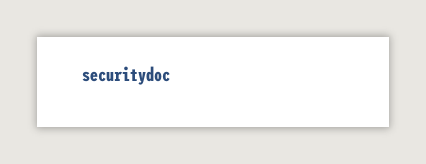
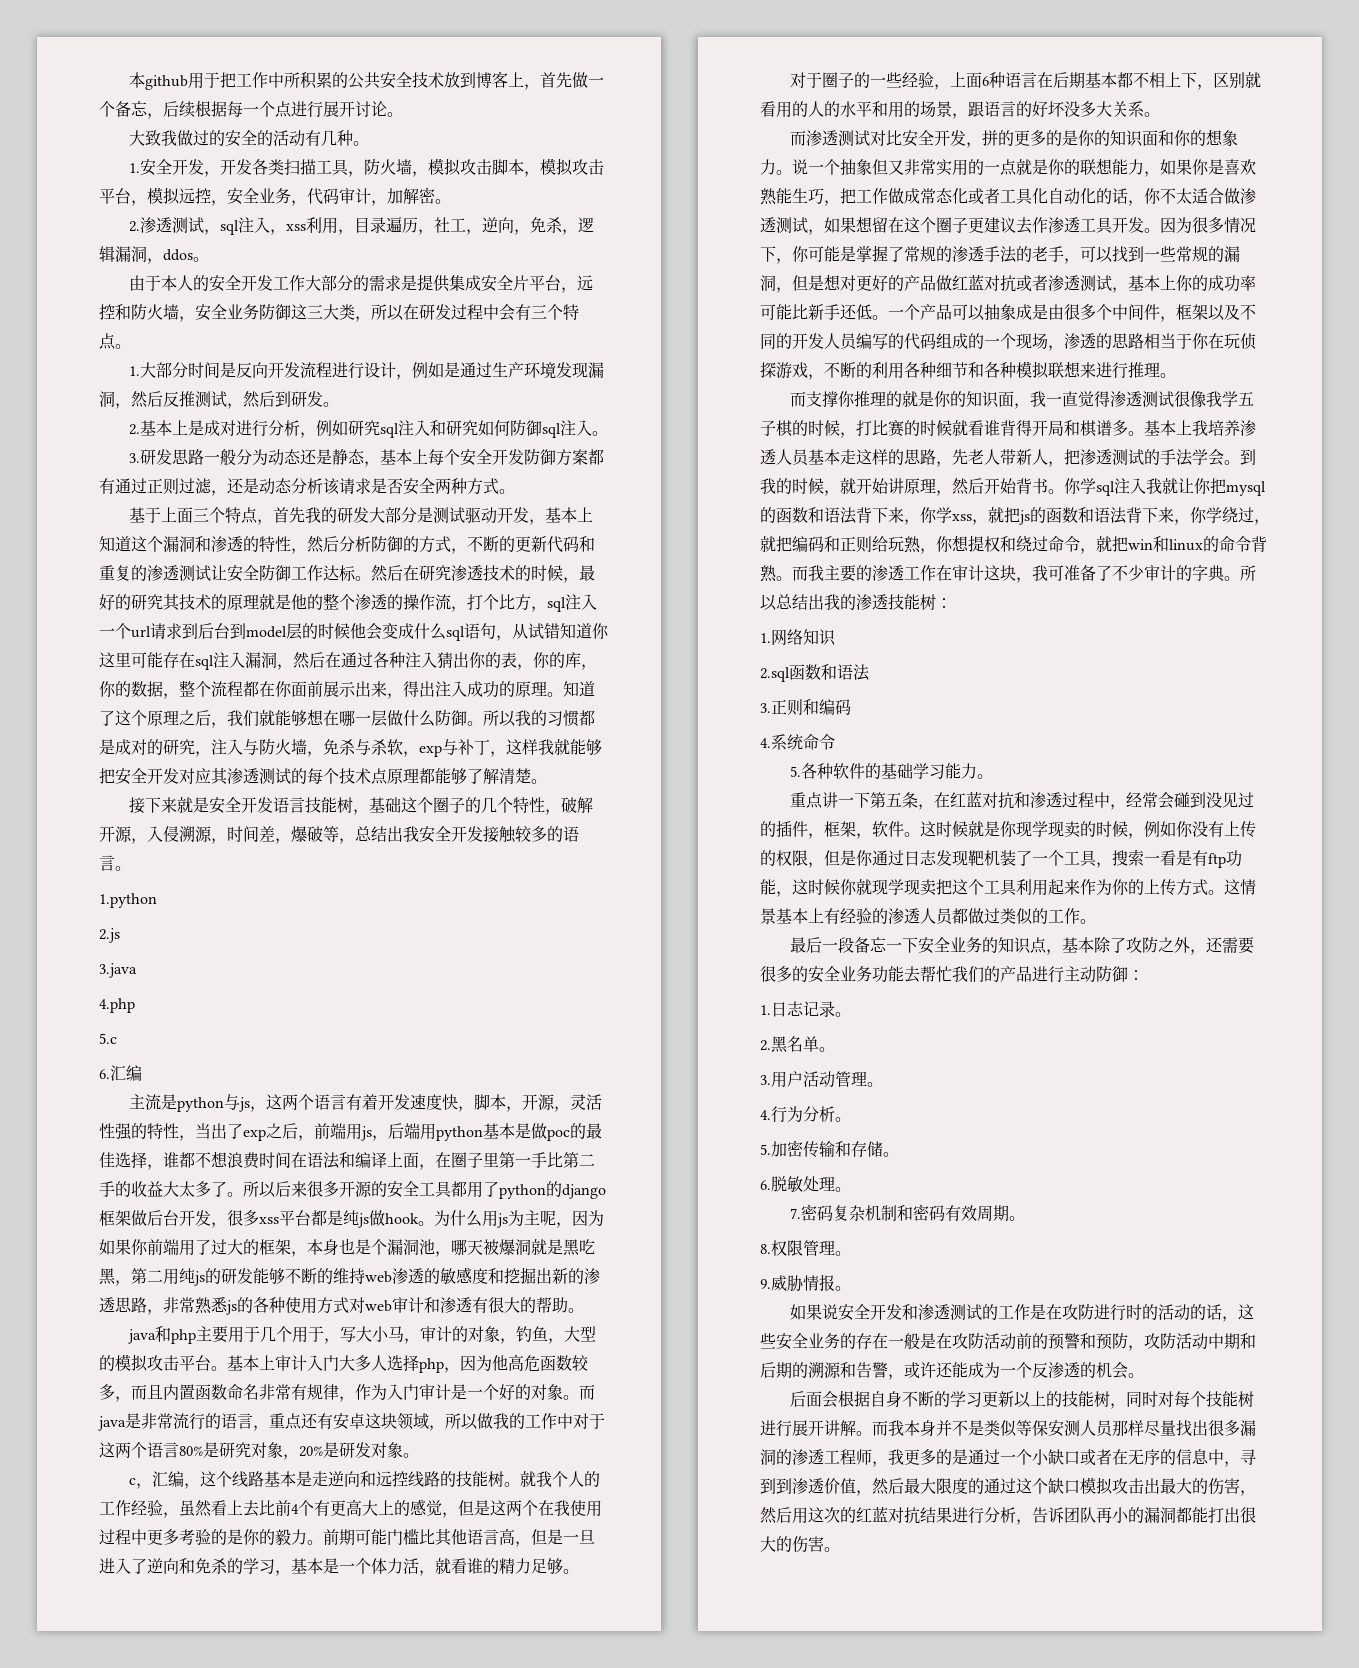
[82,66,170,85] securitydoc -> [129,71,605,90] [99,100,403,119] [129,130,370,147] [129,158,605,177] [99,187,451,206] [129,217,595,235] [99,246,209,264] [129,274,594,293] [99,303,579,322] [99,333,131,350] [129,362,605,380] [99,391,339,409] [129,419,609,438] [129,448,605,467] [99,478,515,496] [129,507,594,525] [99,535,595,554] [99,564,595,583] [99,593,597,612] [99,623,609,641] [99,652,597,670] [99,680,595,699] [99,709,595,728] [99,738,602,757] [99,768,547,785] [129,797,594,815] [99,826,579,844] [99,855,131,871] [99,893,157,908] [99,928,120,943] [99,963,137,978] [99,998,135,1013] [99,1033,117,1044] [99,1065,142,1081] [129,1094,603,1112] [99,1123,602,1141] [99,1151,595,1170] [99,1181,606,1199] [99,1210,604,1228] [99,1238,595,1257] [99,1267,600,1286] [99,1296,584,1315] [128,1325,597,1344] [99,1354,589,1373] [99,1383,595,1402] [98,1413,605,1431] [99,1442,419,1460] [129,1471,601,1489] [99,1499,602,1518] [99,1528,595,1547] [99,1558,579,1576] [790,72,1262,90] [760,101,1160,119] [790,129,1239,148] [760,158,1256,177] [760,188,1256,206] [760,216,1256,235] [760,245,1240,264] [760,274,1256,293] [760,304,1256,322] [760,333,1256,351] [760,361,1176,380] [790,391,1255,409] [760,420,1256,438] [760,449,1256,467] [760,478,1266,496] [760,506,1270,525] [760,535,1267,554] [760,564,1256,583] [760,594,952,611] [760,629,836,646] [760,664,870,682] [760,699,851,716] [760,734,835,750] [790,763,994,779] [790,791,1255,810] [760,820,1256,839] [760,849,1242,868] [760,879,1256,897] [760,908,1096,925] [790,936,1255,955] [760,965,1144,983] [760,1001,851,1017] [760,1036,835,1053] [760,1071,883,1088] [760,1106,851,1123] [760,1140,899,1158] [760,1176,851,1192] [790,1204,1026,1222] [760,1240,851,1256] [760,1274,851,1292] [790,1303,1255,1322] [760,1332,1256,1351] [760,1362,1144,1380] [790,1390,1255,1409] [760,1420,1256,1437] [760,1449,1256,1467] [760,1477,1256,1496] [760,1506,1256,1525] [760,1536,840,1553] 本github用于把工作中所积累的公共安全技术放到博客上，首先做一个备忘，后续根据每一个点进行展开讨论。 // 大致我做过的安全的活动有几种。 // 1.安全开发，开发各类扫描工具，防火墙，模拟攻击脚本，模拟攻击平台，模拟远控，安全业务，代码审计，加解密。 // 2.渗透测试，sql注入，xss利用，目录遍历，社工，逆向，免杀，逻辑漏洞，ddos。 // 由于本人的安全开发工作大部分的需求是提供集成安全片平台，远控和防火墙，安全业务防御这三大类，所以在研发过程中会有三个特点。 // 1.大部分时间是反向开发流程进行设计，例如是通过生产环境发现漏洞，然后反推测试，然后到研发。 // 2.基本上是成对进行分析，例如研究sql注入和研究如何防御sql注入。 // 3.研发思路一般分为动态还是静态，基本上每个安全开发防御方案都有通过正则过滤，还是动态分析该请求是否安全两种方式。 // 基于上面三个特点，首先我的研发大部分是测试驱动开发，基本上知道这个漏洞和渗透的特性，然后分析防御的方式，不断的更新代码和重复的渗透测试让安全防御工作达标。然后在研究渗透技术的时候，最好的研究其技术的原理就是他的整个渗透的操作流，打个比方，sql注入一个url请求到后台到model层的时候他会变成什么sql语句，从试错知道你这里可能存在sql注入漏洞，然后在通过各种注入猜出你的表，你的库，你的数据，整个流程都在你面前展示出来，得出注入成功的原理。知道了这个原理之后，我们就能够想在哪一层做什么防御。所以我的习惯都是成对的研究，注入与防火墙，免杀与杀软，exp与补丁，这样我就能够把安全开发对应其渗透测试的每个技术点原理都能够了解清楚。 // 接下来就是安全开发语言技能树，基础这个圈子的几个特性，破解开源，入侵溯源，时间差，爆破等，总结出我安全开发接触较多的语言。 // 1.python // 2.js // 3.java // 4.php // 5.c // 6.汇编 // 主流是python与js，这两个语言有着开发速度快，脚本，开源，灵活性强的特性，当出了exp之后，前端用js，后端用python基本是做poc的最佳选择，谁都不想浪费时间在语法和编译上面，在圈子里第一手比第二手的收益大太多了。所以后来很多开源的安全工具都用了python的django框架做后台开发，很多xss平台都是纯js做hook。为什么用js为主呢，因为如果你前端用了过大的框架，本身也是个漏洞池，哪天被爆洞就是黑吃黑，第二用纯js的研发能够不断的维持web渗透的敏感度和挖掘出新的渗透思路，非常熟悉js的各种使用方式对web审计和渗透有很大的帮助。 // java和php主要用于几个用于，写大小马，审计的对象，钓鱼，大型的模拟攻击平台。基本上审计入门大多人选择php，因为他高危函数较多，而且内置函数命名非常有规律，作为入门审计是一个好的对象。而java是非常流行的语言，重点还有安卓这块领域，所以做我的工作中对于这两个语言80%是研究对象，20%是研发对象。 // c，汇编，这个线路基本是走逆向和远控线路的技能树。就我个人的工作经验，虽然看上去比前4个有更高大上的感觉，但是这两个在我使用过程中更多考验的是你的毅力。前期可能门槛比其他语言高，但是一旦进入了逆向和免杀的学习，基本是一个体力活，就看谁的精力足够。 // 对于圈子的一些经验，上面6种语言在后期基本都不相上下，区别就看用的人的水平和用的场景，跟语言的好坏没多大关系。 // 而渗透测试对比安全开发，拼的更多的是你的知识面和你的想象力。说一个抽象但又非常实用的一点就是你的联想能力，如果你是喜欢熟能生巧，把工作做成常态化或者工具化自动化的话，你不太适合做渗透测试，如果想留在这个圈子更建议去作渗透工具开发。因为很多情况下，你可能是掌握了常规的渗透手法的老手，可以找到一些常规的漏洞，但是想对更好的产品做红蓝对抗或者渗透测试，基本上你的成功率可能比新手还低。一个产品可以抽象成是由很多个中间件，框架以及不同的开发人员编写的代码组成的一个现场，渗透的思路相当于你在玩侦探游戏，不断的利用各种细节和各种模拟联想来进行推理。 // 而支撑你推理的就是你的知识面，我一直觉得渗透测试很像我学五子棋的时候，打比赛的时候就看谁背得开局和棋谱多。基本上我培养渗透人员基本走这样的思路，先老人带新人，把渗透测试的手法学会。到我的时候，就开始讲原理，然后开始背书。你学sql注入我就让你把mysql的函数和语法背下来，你学xss，就把js的函数和语法背下来，你学绕过，就把编码和正则给玩熟，你想提权和绕过命令，就把win和linux的命令背熟。而我主要的渗透工作在审计这块，我可准备了不少审计的字典。所以总结出我的渗透技能树： // 1.网络知识 // 2.sql函数和语法 // 3.正则和编码 // 4.系统命令 // 5.各种软件的基础学习能力。 // 重点讲一下第五条，在红蓝对抗和渗透过程中，经常会碰到没见过的插件，框架，软件。这时候就是你现学现卖的时候，例如你没有上传的权限，但是你通过日志发现靶机装了一个工具，搜索一看是有ftp功能，这时候你就现学现卖把这个工具利用起来作为你的上传方式。这情景基本上有经验的渗透人员都做过类似的工作。 // 最后一段备忘一下安全业务的知识点，基本除了攻防之外，还需要很多的安全业务功能去帮忙我们的产品进行主动防御： // 1.日志记录。 // 2.黑名单。 // 3.用户活动管理。 // 4.行为分析。 // 5.加密传输和存储。 // 6.脱敏处理。 // 7.密码复杂机制和密码有效周期。 // 8.权限管理。 // 9.威胁情报。 // 如果说安全开发和渗透测试的工作是在攻防进行时的活动的话，这些安全业务的存在一般是在攻防活动前的预警和预防，攻防活动中期和后期的溯源和告警，或许还能成为一个反渗透的机会。 // 后面会根据自身不断的学习更新以上的技能树，同时对每个技能树进行展开讲解。而我本身并不是类似等保安测人员那样尽量找出很多漏洞的渗透工程师，我更多的是通过一个小缺口或者在无序的信息中，寻到到渗透价值，然后最大限度的通过这个缺口模拟攻击出最大的伤害，然后用这次的红蓝对抗结果进行分析，告诉团队再小的漏洞都能打出很大的伤害。

